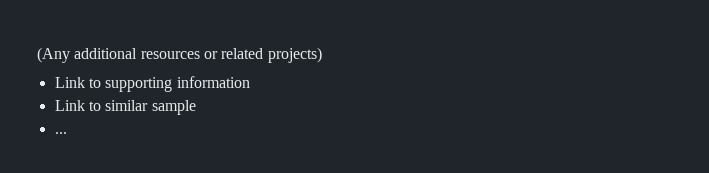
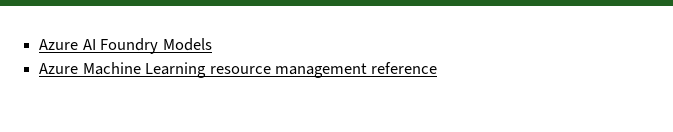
[37,47,322,63] [54,76,250,92] [54,100,196,115] [54,132,67,134] (Any additional resources or related projects) // Link to supporting information // Link to similar sample // ... -> [39,38,212,54] [39,62,438,78] Azure AI Foundry Models // Azure Machine Learning resource management reference

